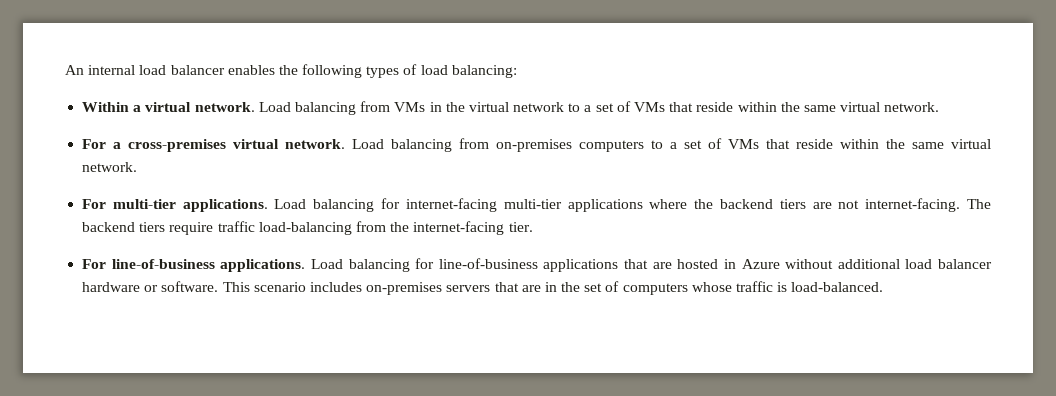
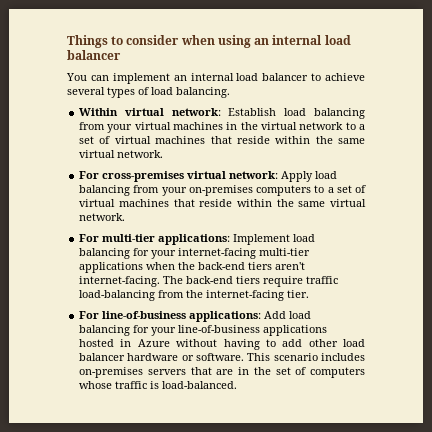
[65,64,363,78] An internal load balancer enables the following -> [67,35,351,48] [67,50,121,60] [66,73,365,84] [67,87,105,95] Things to consider when using an internal load balancer // You can implement an internal load balancer to achieve several
[451,65,517,78] balancing: -> [176,87,230,98] balancing.
[133,101,426,115] a virtual network. Load balancing from VMs -> [124,108,365,119] [79,122,224,133] virtual network: Establish load balancing from your virtual machines
[634,102,940,112] [82,139,122,149] VMs that reside within the same virtual network. // For a -> [114,136,366,144] [79,150,164,158] [79,171,100,179] virtual machines that reside within the same virtual network. // For
[285,138,490,152] network. Load balancing from -> [229,171,338,182] [79,185,187,196] network: Apply load balancing from your
[728,139,760,149] VMs -> [79,199,169,207] virtual machines
[182,198,401,212] applications. Load balancing for -> [158,234,316,245] [79,248,177,259] applications: Implement load balancing for your
[649,199,860,209] where the backend tiers are not -> [146,262,306,270] when the back-end tiers aren't
[82,222,136,232] backend -> [186,276,234,284] back-end
[220,258,435,272] applications. Load balancing for -> [189,311,312,322] [79,325,177,336] applications: Add load balancing for your
[624,259,672,269] that are -> (328, 330) none
[837,259,900,269] additional -> [223,339,338,350] having to add other

